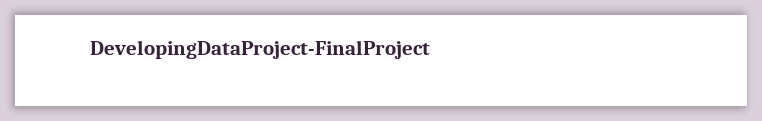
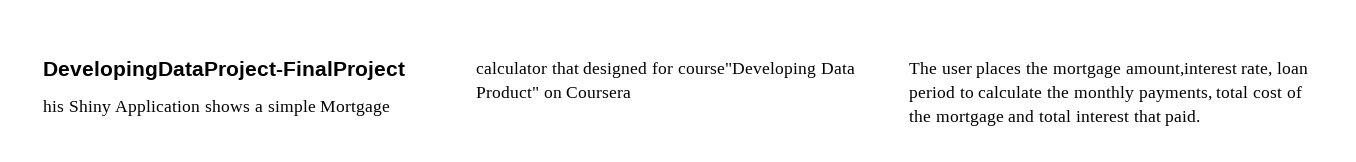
(430, 49) none -> [43,100,391,116] [476,62,855,78] [476,86,632,98] [909,62,1309,78] [909,86,1302,102] [909,110,1201,126] // his Shiny Application shows a simple Mortgage calculator that designed for course"Developing Data Product" on Coursera // The user places the mortgage amount,interest rate, loan period to calculate the monthly payments, total cost of the mortgage and total interest that paid.

